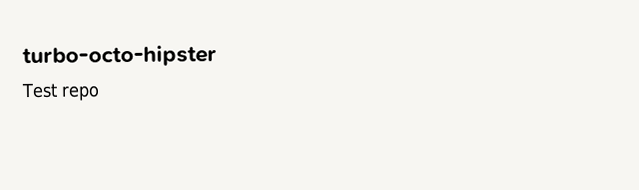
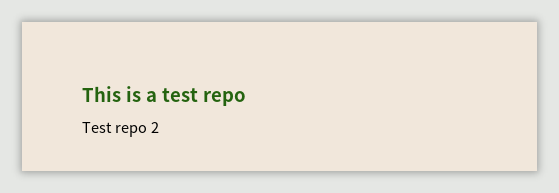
[22,45,217,68] turbo-octo-hipster -> [82,86,246,106] This is a test repo
(100, 93) none -> [150,122,159,133] 2

